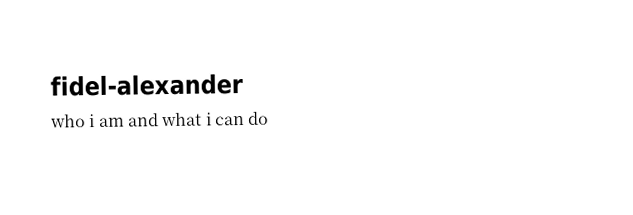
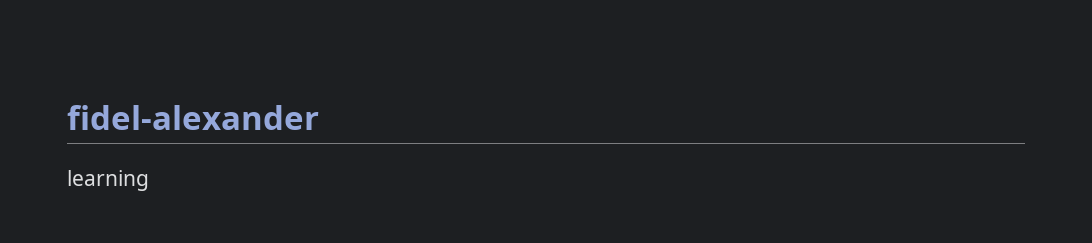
[50,111,270,128] who i am and what i can do -> [67,170,149,191] learning

